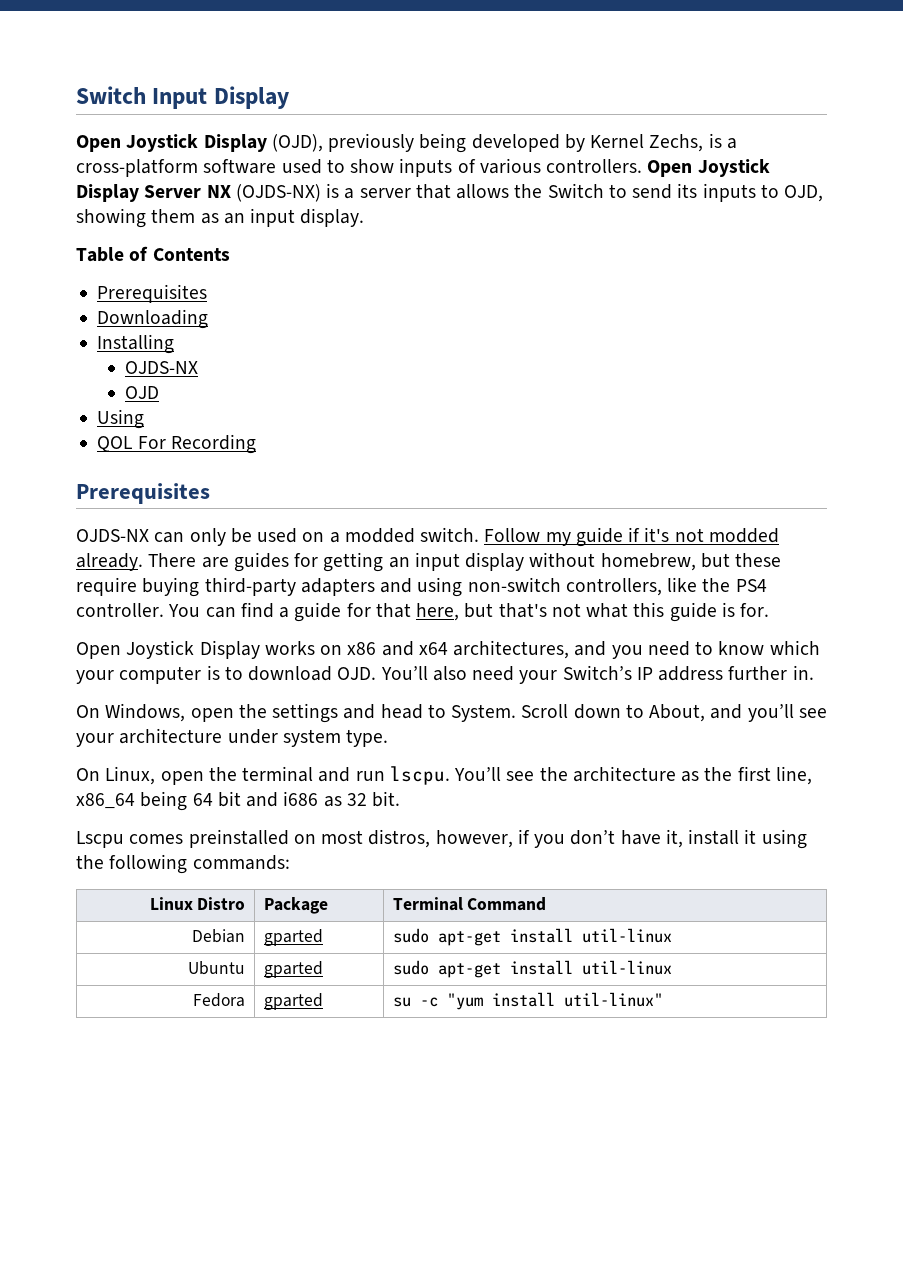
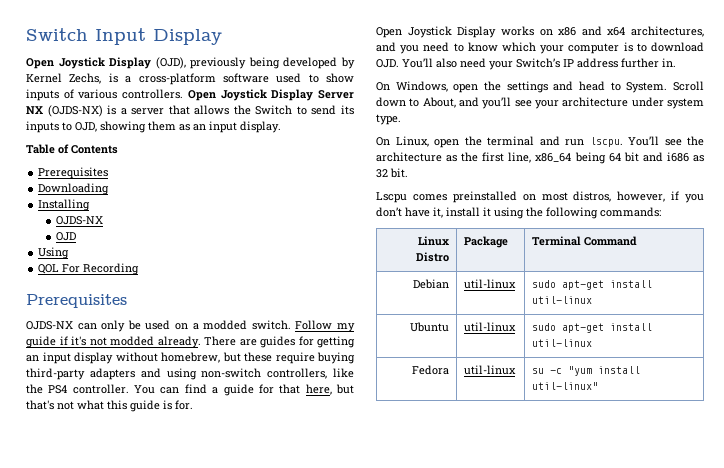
[263,929,323,946] gparted -> [463,279,516,289] util-linux
[263,961,323,978] gparted -> [463,322,516,332] util-linux
[263,993,323,1010] gparted -> [463,365,516,375] util-linux

